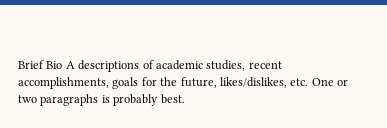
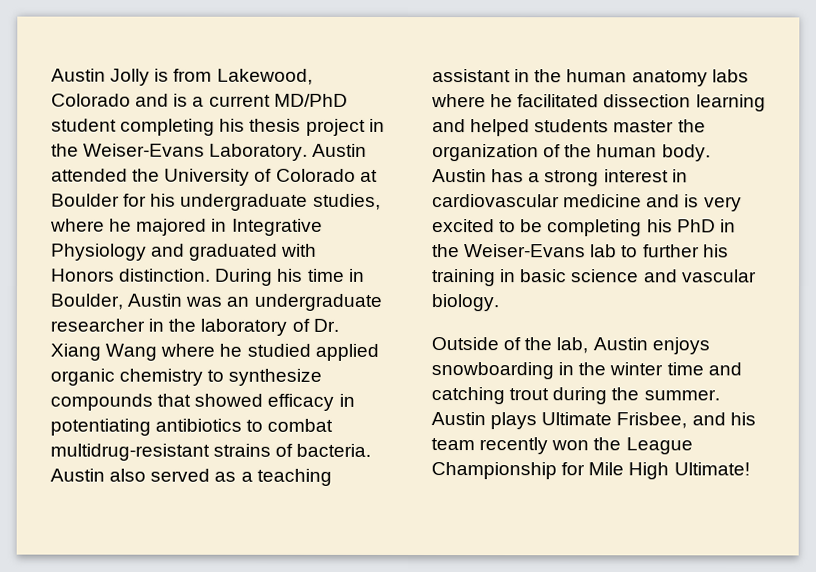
[18,60,282,72] [18,77,348,89] [18,94,185,106] Brief Bio A descriptions of academic studies, recent accomplishments, goals for the future, likes/dislikes, etc. One or two paragraphs is probably best. -> [51,68,313,86] [51,93,348,107] [51,118,385,136] [51,143,368,161] [51,168,378,186] [51,193,381,211] [50,218,323,236] [51,243,318,261] [51,268,365,286] [50,293,382,311] [50,318,339,336] [50,343,379,361] [50,368,323,386] [50,393,355,411] [50,418,334,436] [50,443,372,461] [50,468,332,486] [432,69,749,87] [431,94,766,112] [432,119,706,137] [432,144,711,162] [432,169,688,187] [432,194,742,212] [432,219,736,237] [432,244,729,258] [431,269,757,287] [431,294,499,312] [431,337,710,355] [431,362,742,380] [431,387,720,405] [431,412,756,430] [431,437,693,455] [431,462,750,480] Austin Jolly is from Lakewood, Colorado and is a current MD/PhD student completing his thesis project in the Weiser-Evans Laboratory. Austin attended the University of Colorado at Boulder for his undergraduate studies, where he majored in Integrative Physiology and graduated with Honors distinction. During his time in Boulder, Austin was an undergraduate researcher in the laboratory of Dr. Xiang Wang where he studied applied organic chemistry to synthesize compounds that showed efficacy in potentiating antibiotics to combat multidrug-resistant strains of bacteria. Austin also served as a teaching assistant in the human anatomy labs where he facilitated dissection learning and helped students master the organization of the human body. Austin has a strong interest in cardiovascular medicine and is very excited to be completing his PhD in the Weiser-Evans lab to further his training in basic science and vascular biology. // Outside of the lab, Austin enjoys snowboarding in the winter time and catching trout during the summer. Austin plays Ultimate Frisbee, and his team recently won the League Championship for Mile High Ultimate!

